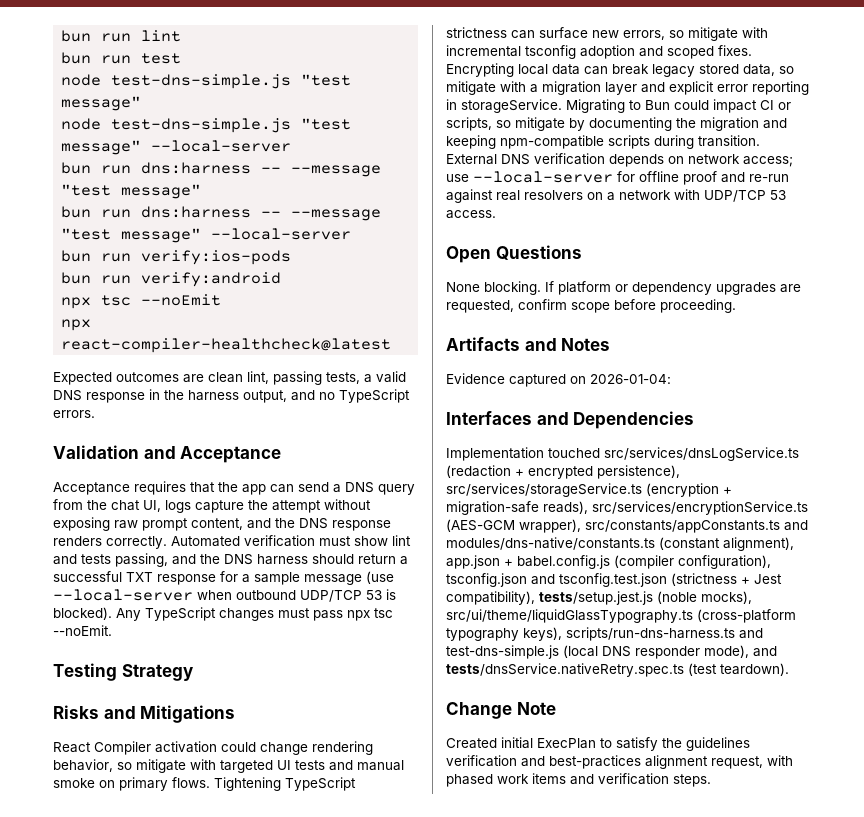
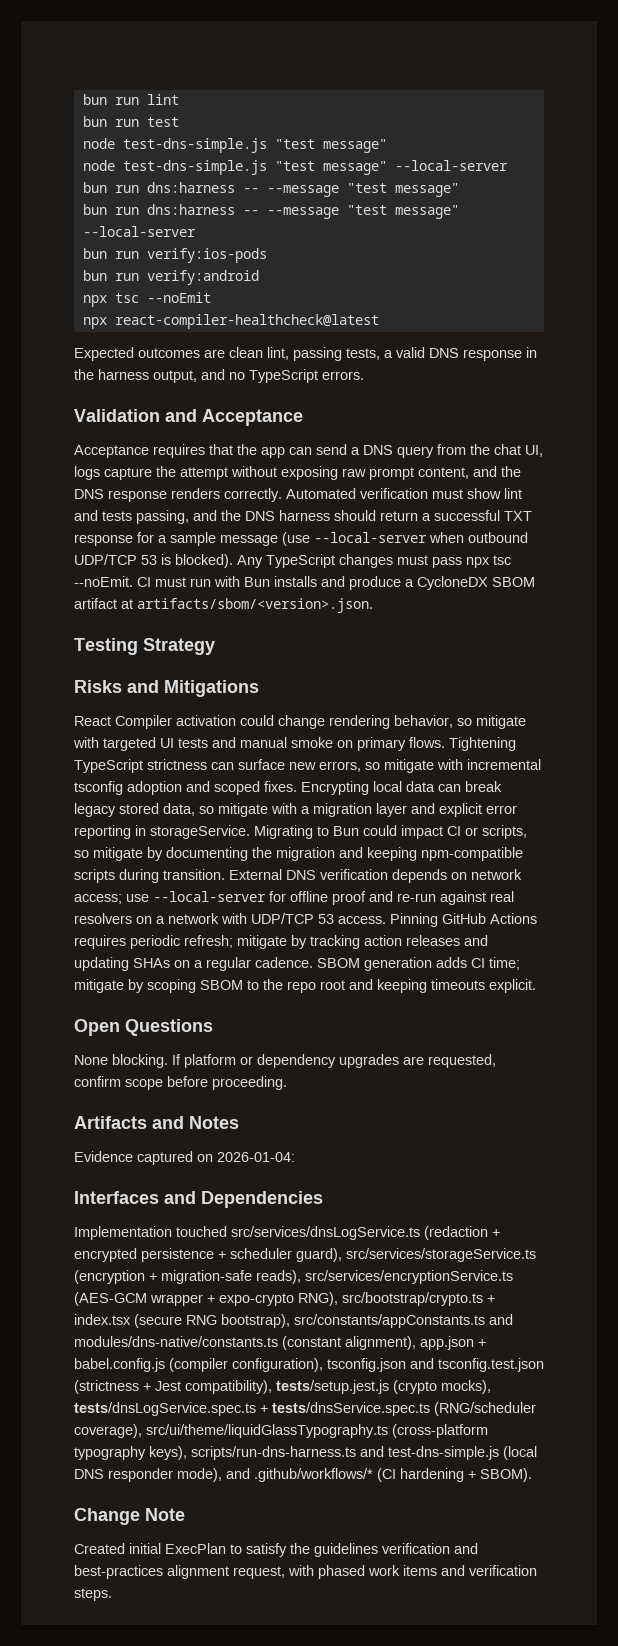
(112, 630) none -> [137,576,535,590] [74,598,373,613] CI must run with Bun installs and produce a CycloneDX SBOM artifact at artifacts/sbom/<version>.json.
(496, 214) none -> [390,913,537,927] [74,935,488,949] [74,957,520,971] [74,979,536,993] Pinning GitHub Actions requires periodic refresh; mitigate by tracking action releases and updating SHAs on a regular cadence. SBOM generation adds CI time; mitigate by scoping SBOM to the repo root and keeping timeouts explicit.
[597,465,680,479] persistence), -> [141,1248,342,1262] persistence + scheduler guard),
[519,519,581,533] wrapper), -> [150,1292,495,1306] [74,1314,290,1328] wrapper + expo-crypto RNG), src/bootstrap/crypto.ts + index.tsx (secure RNG bootstrap),
[657,591,752,604] (noble mocks), -> [393,1380,491,1394] [74,1402,536,1416] [74,1424,142,1438] (crypto mocks), tests/dnsLogService.spec.ts + tests/dnsService.spec.ts (RNG/scheduler coverage),
[446,663,789,677] tests/dnsService.nativeRetry.spec.ts (test teardown). -> [254,1468,532,1482] .github/workflows/* (CI hardening + SBOM).

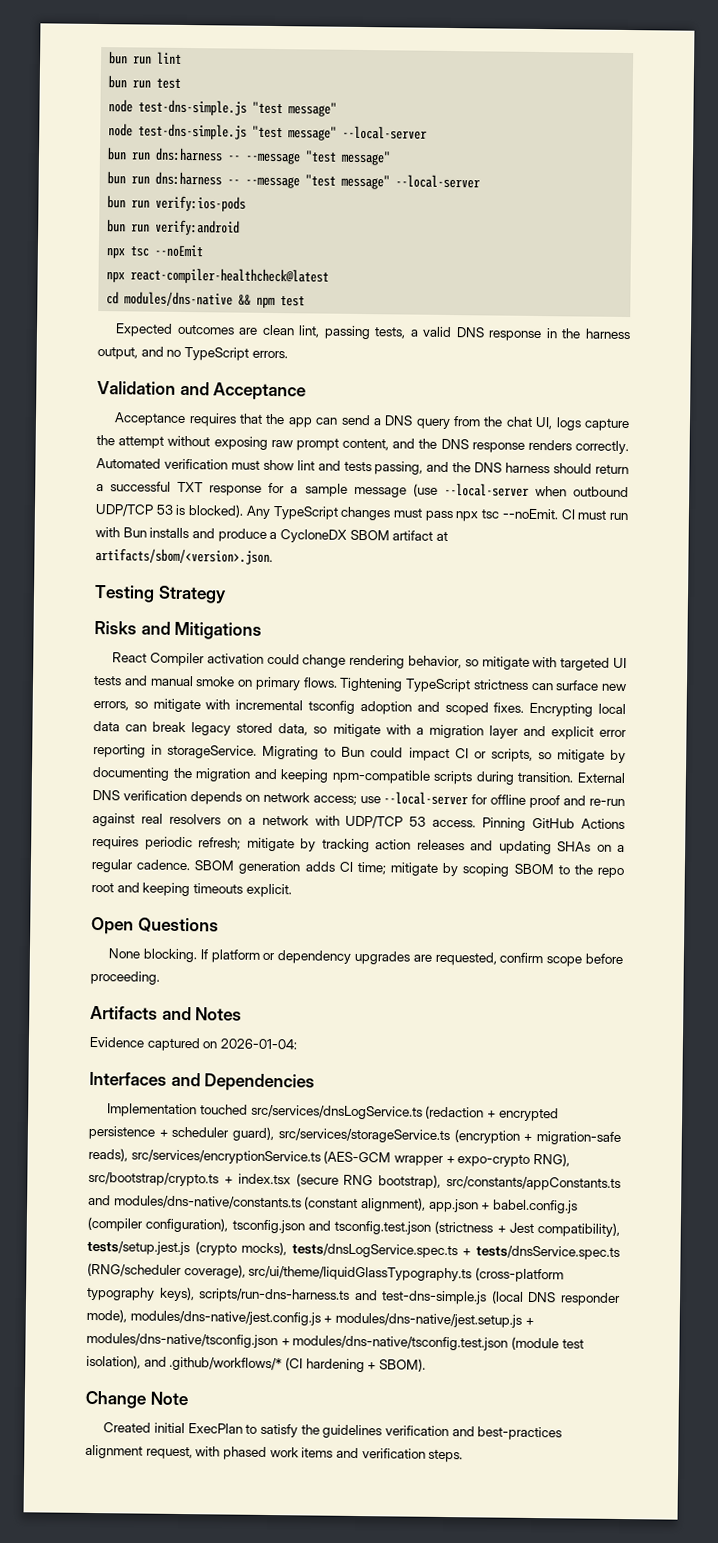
(379, 321) none -> [106,291,306,309] // cd modules/dns-native && npm test
(222, 1475) none -> [129,1310,534,1328] [86,1332,584,1351] [86,1354,141,1369] modules/dns-native/jest.config.js + modules/dns-native/jest.setup.js + modules/dns-native/tsconfig.json + modules/dns-native/tsconfig.test.json (module test isolation),

